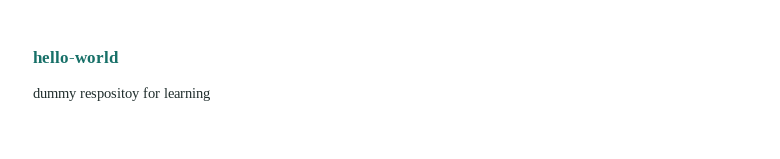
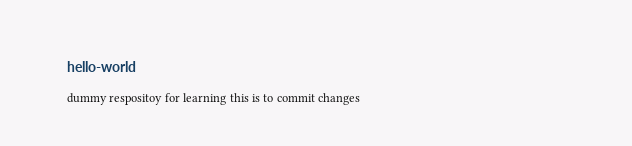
(210, 94) none -> [229,93,360,105] this is to commit changes

